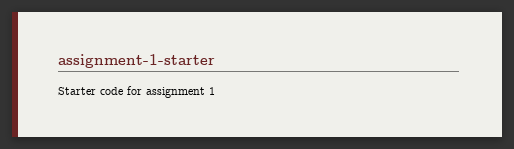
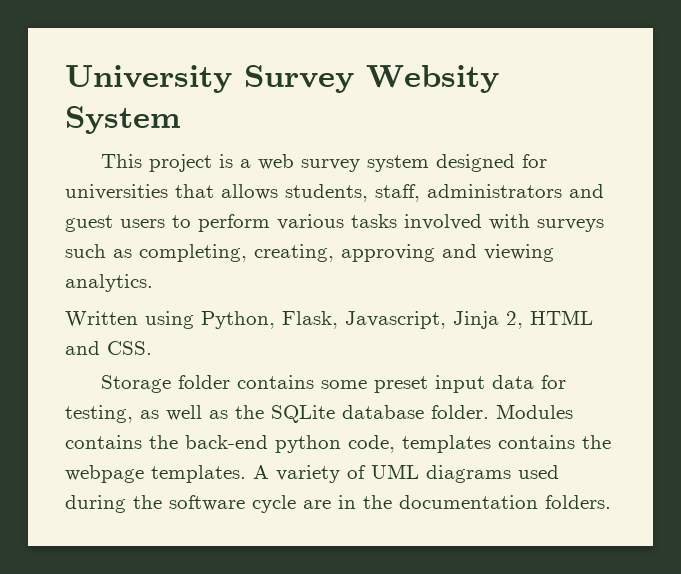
[58,54,215,68] [58,86,215,98] assignment-1-starter // Starter code for assignment 1 -> [65,65,499,93] [65,106,181,134] [101,154,548,172] [65,184,604,202] [65,214,604,232] [65,244,554,262] [65,274,153,292] [65,310,593,329] [65,341,152,355] [101,375,567,393] [65,404,573,423] [65,435,611,453] [65,464,559,483] [65,495,611,513] University Survey Websity System // This project is a web survey system designed for universities that allows students, staff, administrators and guest users to perform various tasks involved with surveys such as completing, creating, approving and viewing analytics. // Written using Python, Flask, Javascript, Jinja 2, HTML and CSS. // Storage folder contains some preset input data for testing, as well as the SQLite database folder. Modules contains the back-end python code, templates contains the webpage templates. A variety of UML diagrams used during the software cycle are in the documentation folders.

